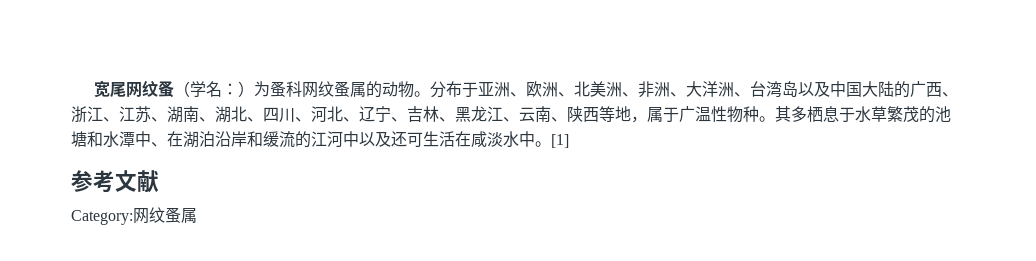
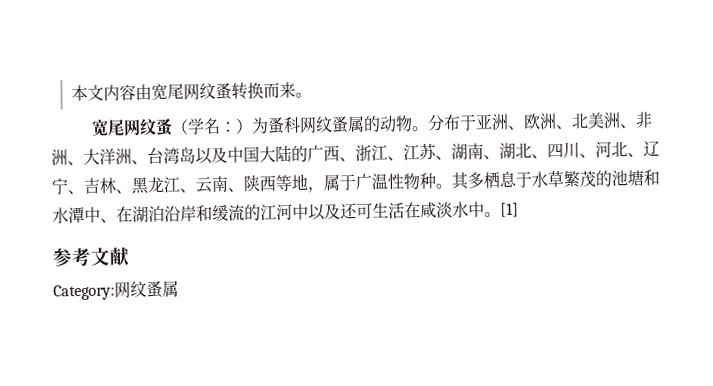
(93, 89) none -> [70,81,312,102] 本文内容由宽尾网纹蚤转换而来。 //

